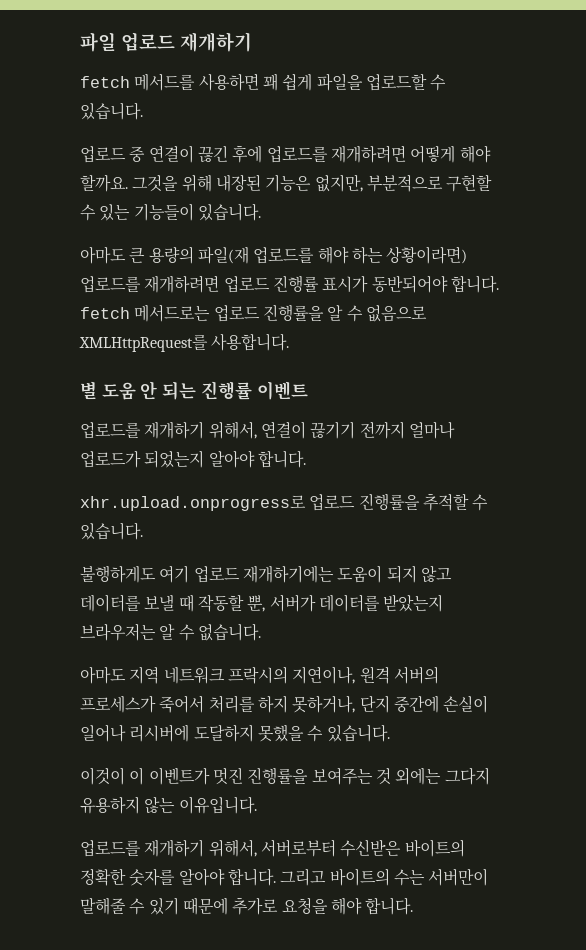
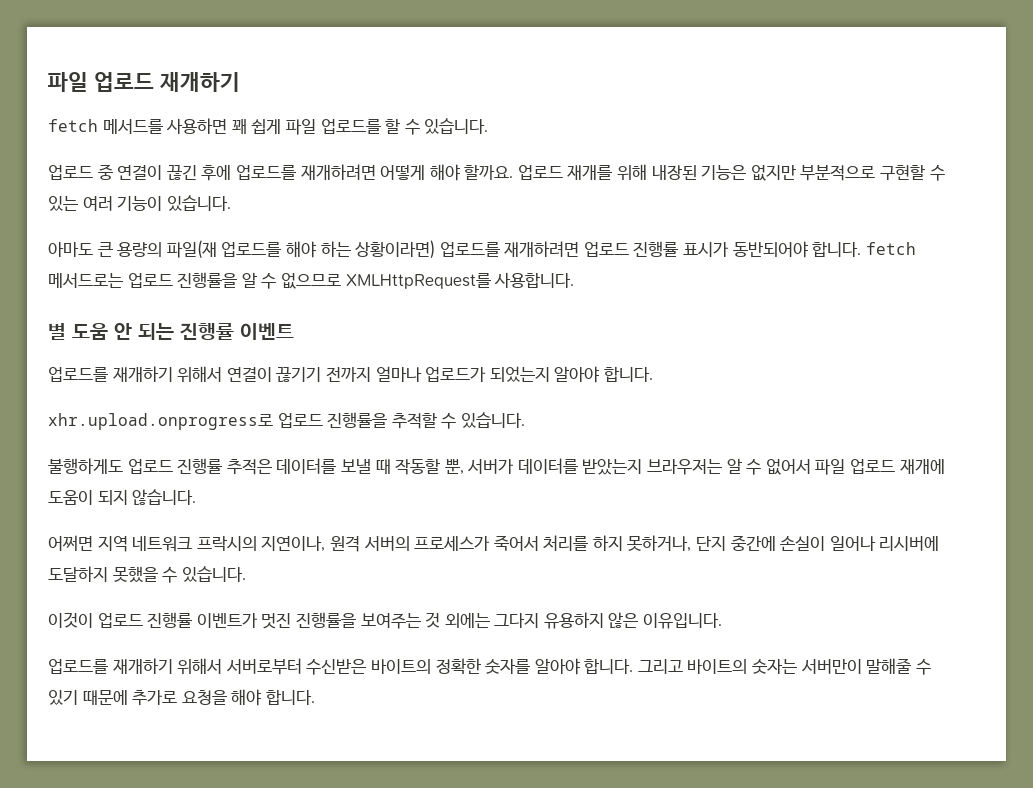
[316,73,427,91] 파일을 업로드할 -> [285,118,401,135] 파일 업로드를 할
[132,175,179,192] 그것을 -> [517,165,613,180] 업로드 재개를
[314,174,363,192] 없지만, -> [750,165,796,181] 없지만
[133,203,194,221] 기능들이 -> [82,196,163,211] 여러 기능이
[365,305,427,322] 없음으로 -> [280,273,341,289] 없으므로
[208,421,257,439] 위해서, -> [177,366,223,383] 위해서
[159,565,452,583] 여기 업로드 재개하기에는 도움이 되지 않고 -> [127,458,272,475] 업로드 진행률 추적은
[197,623,261,641] [80,666,126,684] 없습니다. // 아마도 -> [765,459,945,475] [48,489,197,505] [48,535,93,551] 없어서 파일 업로드 재개에 도움이 되지 않습니다. // 어쩌면
[129,767,145,785] 이 -> [97,612,193,628] 업로드 진행률
[144,796,176,813] 않는 -> [608,612,639,628] 않은
[208,839,257,857] 위해서, -> [177,658,223,675] 위해서
[393,869,425,886] 수는 -> [752,659,798,674] 숫자는

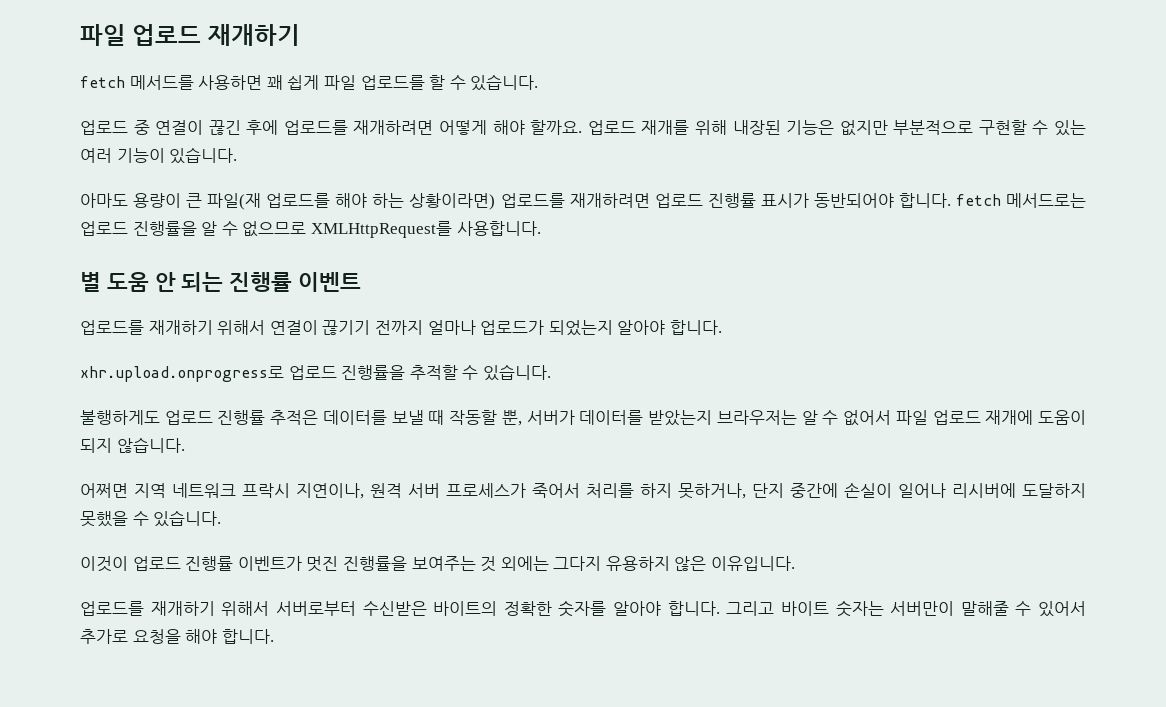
[97,242,163,257] 큰 용량의 -> [133,193,203,208] 용량이 큰
[196,536,257,551] 프락시의 -> [242,483,290,498] 프락시
[363,536,410,551] 서버의 -> [408,483,440,498] 서버
[687,659,748,674] 바이트의 -> [780,601,829,616] 바이트
[48,690,128,705] 있기 때문에 -> [1038,601,1086,617] 있어서

